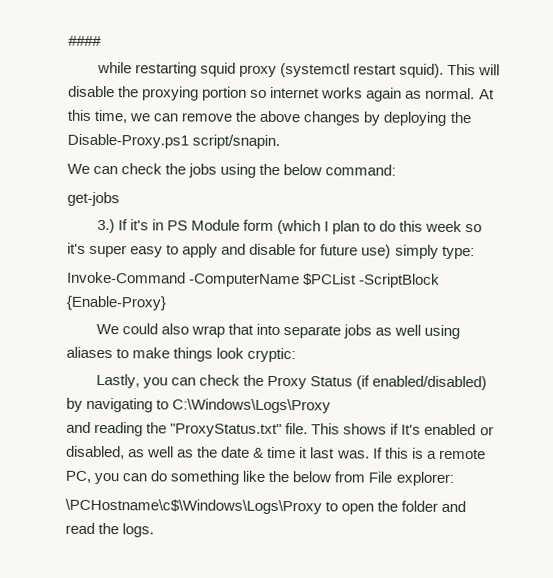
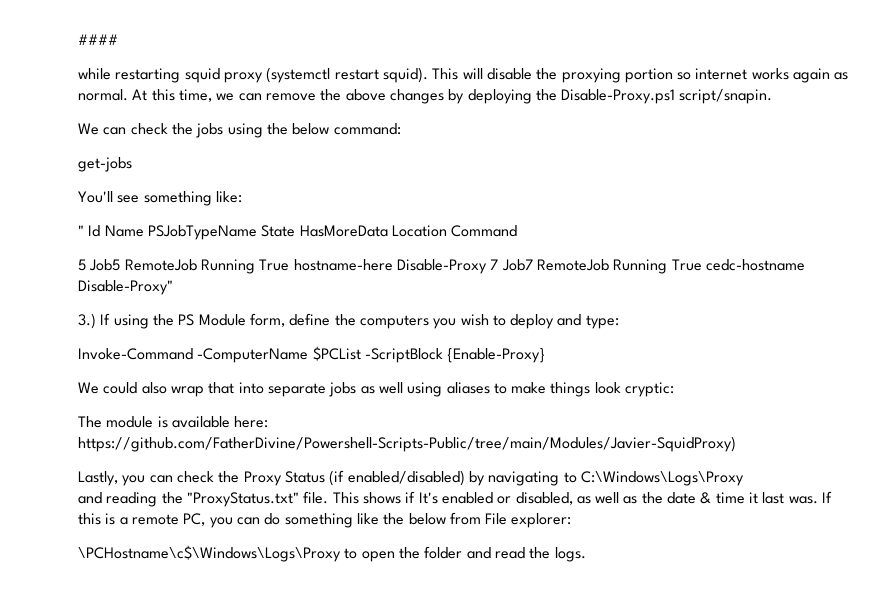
[96,218,483,235] [67,242,439,259] 3.) If it's in PS Module form (which I plan to do this week so it's super easy to apply and disable for future use) simply -> [78,191,242,206] [78,225,518,240] [78,259,805,274] [78,280,173,295] [78,313,582,329] You'll see something like: // " Id Name PSJobTypeName State HasMoreData Location Command // 5 Job5 RemoteJob Running True hostname-here Disable-Proxy 7 Job7 RemoteJob Running True cedc-hostname Disable-Proxy" // 3.) If using the PS Module form, define the computers you wish to deploy and
(297, 355) none -> [78,416,269,428] [78,436,736,452] // The module is available here: https://github.com/FatherDivine/Powershell-Scripts-Public/tree/main/Modules/Javier-SquidProxy)

